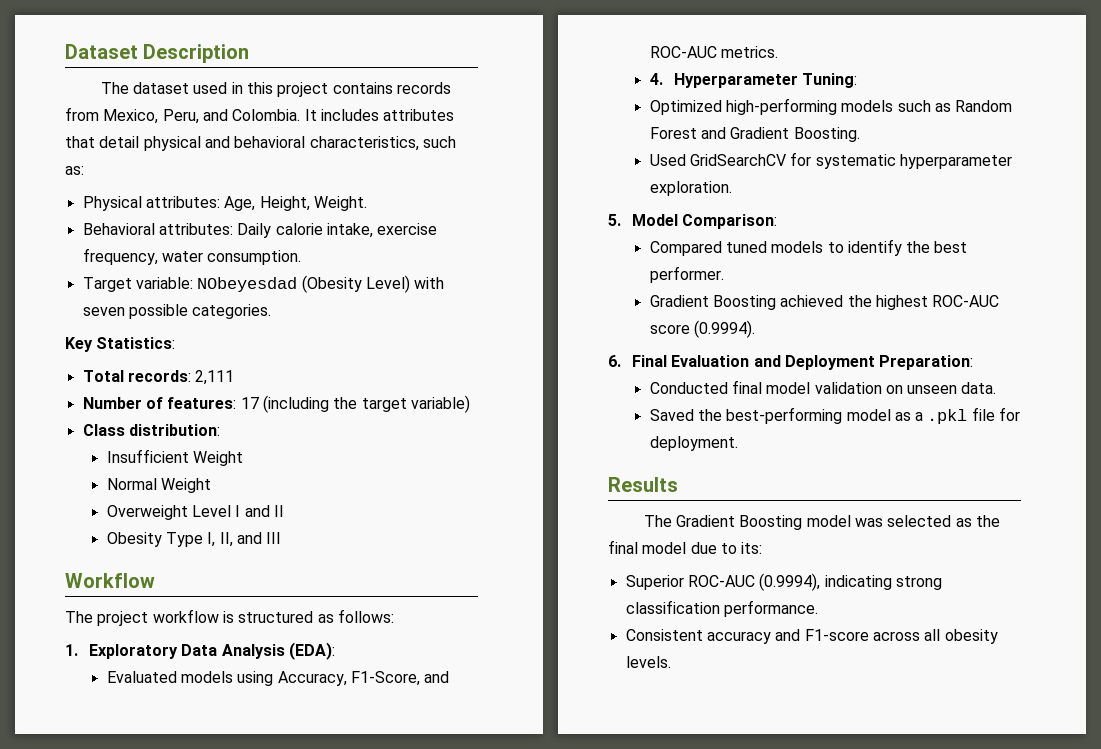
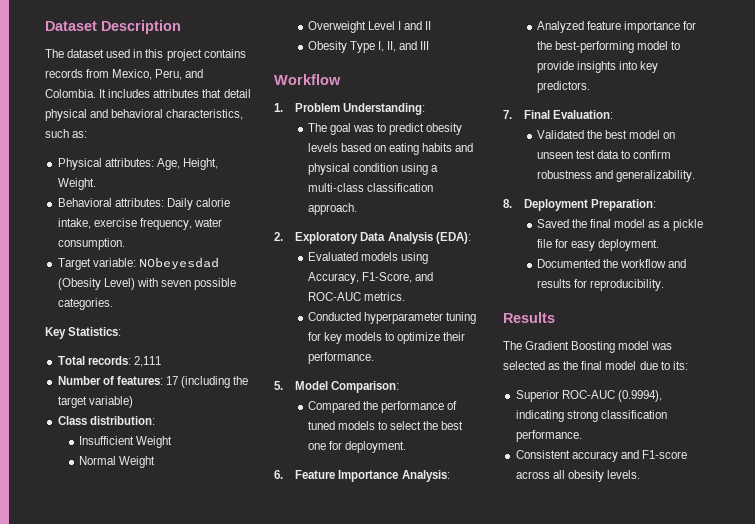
[65,609,394,626] [65,644,78,656] The project workflow is structured as follows: // 1. -> [274,103,426,115] [307,123,463,135] [307,143,474,155] [307,163,439,175] [307,183,434,192] [307,203,357,215] [274,232,283,241] 1. Problem Understanding: // The goal was to predict obesity levels based on eating habits and physical condition using a multi-class classification approach. // 2.
[649,73,857,88] [649,98,1013,115] [649,127,860,142] [649,152,1012,169] [649,181,732,196] 4. Hyperparameter Tuning: // Optimized high-performing models such as Random Forest and Gradient Boosting. // Used GridSearchCV for systematic hyperparameter exploration. -> [307,312,477,324] [307,332,466,344] [307,352,374,364] Conducted hyperparameter tuning for key models to optimize their performance.
(722, 248) none -> [363,401,458,413] the performance of
[847,239,968,256] [649,266,724,283] [649,295,1000,310] [649,320,755,338] [608,355,974,370] [649,380,997,394] identify the best performer. // Gradient Boosting achieved the highest ROC-AUC score (0.9994). // 6. Final Evaluation and Deployment Preparation: // Conducted final model validation on unseen data. -> [390,421,464,430] [307,441,407,453] [274,470,450,482] [536,21,697,33] [536,41,681,53] [536,61,659,73] [536,81,590,93] [503,110,614,119] [536,130,676,139] [536,150,672,159] [536,170,696,182] [503,199,657,211] select the best one for deployment. // 6. Feature Importance Analysis: // Analyzed feature importance for the best-performing model to provide insights into key predictors. // 7. Final Evaluation: // Validated the best model on unseen test data to confirm robustness and generalizability. // 8. Deployment Preparation:
[726,407,843,424] best-performing -> [590,219,612,228] final
[927,409,968,424] .pkl -> [672,219,703,231] pickle
[649,436,738,451] deployment. -> [571,239,660,251] [536,259,687,268] [536,279,665,291] easy deployment. // Documented the workflow and results for reproducibility.

